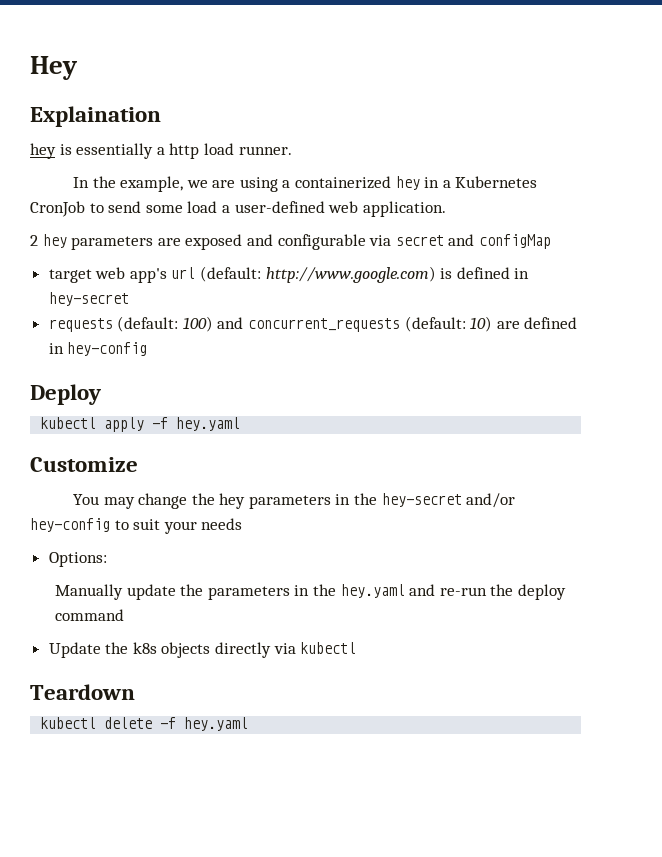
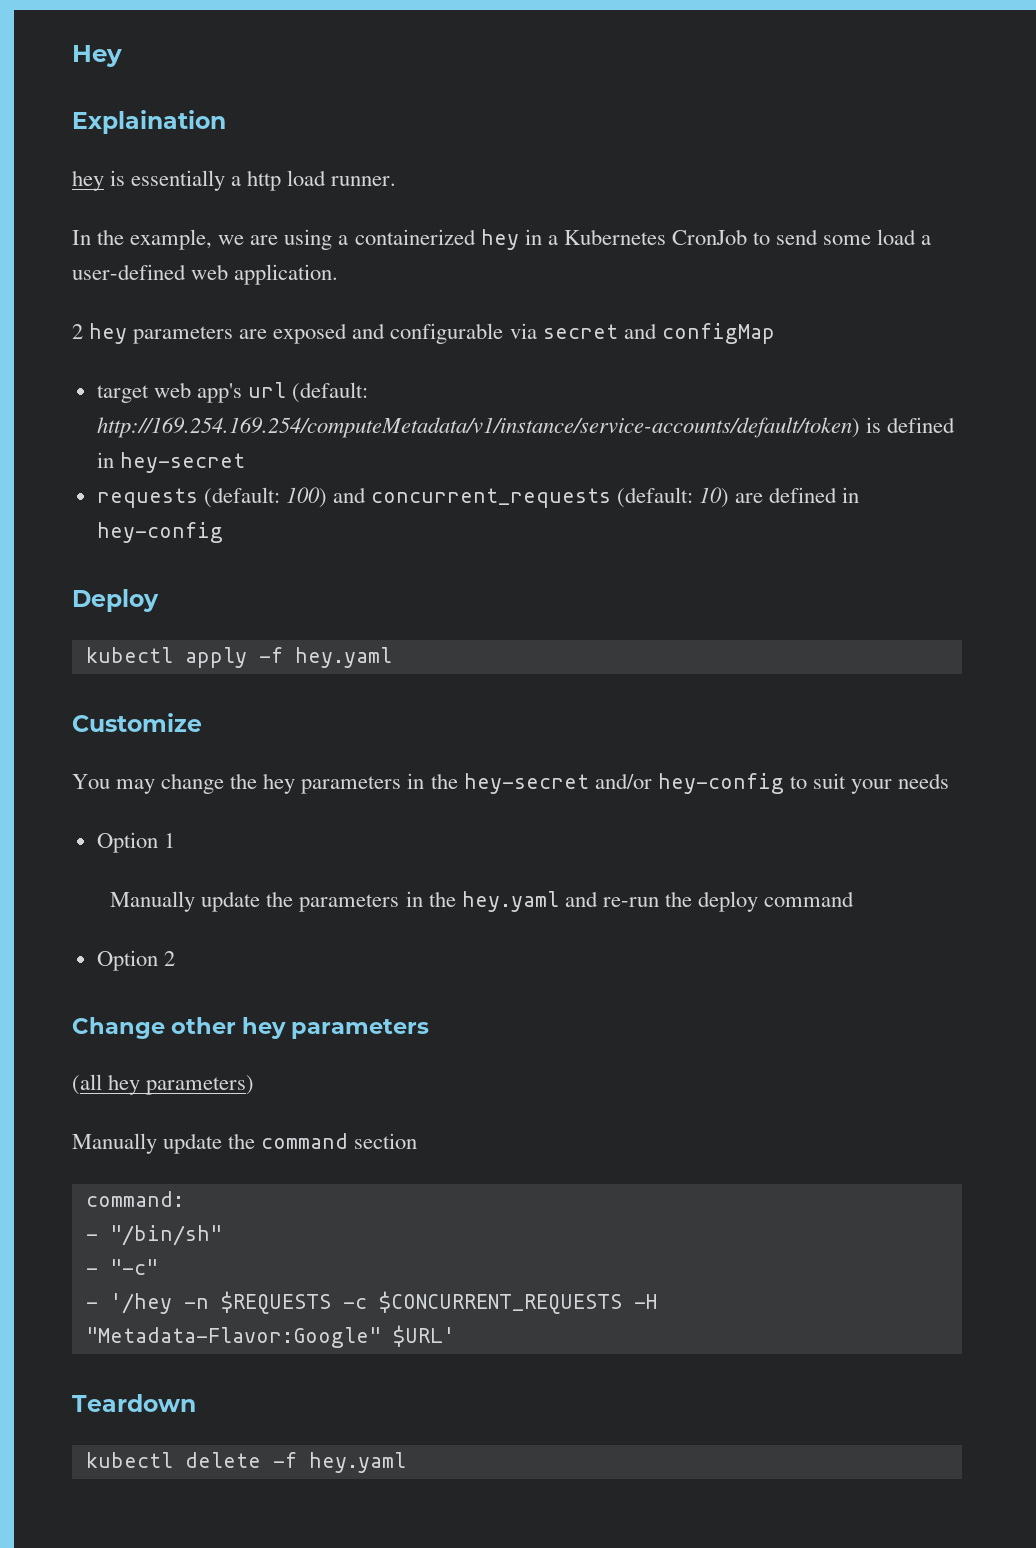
[265,266,436,283] http://www.google.com) -> [96,417,860,438] http://169.254.169.254/computeMetadata/v1/instance/service-accounts/default/token)
[48,552,107,567] Options: -> [96,832,175,853] Option 1
[48,642,357,658] Update the k8s objects directly via kubectl -> [96,950,175,971] [72,1017,430,1039] [72,1074,255,1095] [72,1133,418,1154] [85,1191,184,1207] [85,1225,222,1246] [85,1259,158,1275] [85,1291,657,1314] [85,1325,455,1348] Option 2 // Change other hey parameters // (all hey parameters) // Manually update the command section // command: // - "/bin/sh" // - "-c" // - '/hey -n $REQUESTS -c $CONCURRENT_REQUESTS -H "Metadata-Flavor:Google" $URL'

